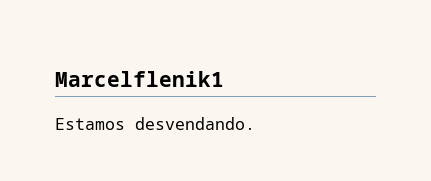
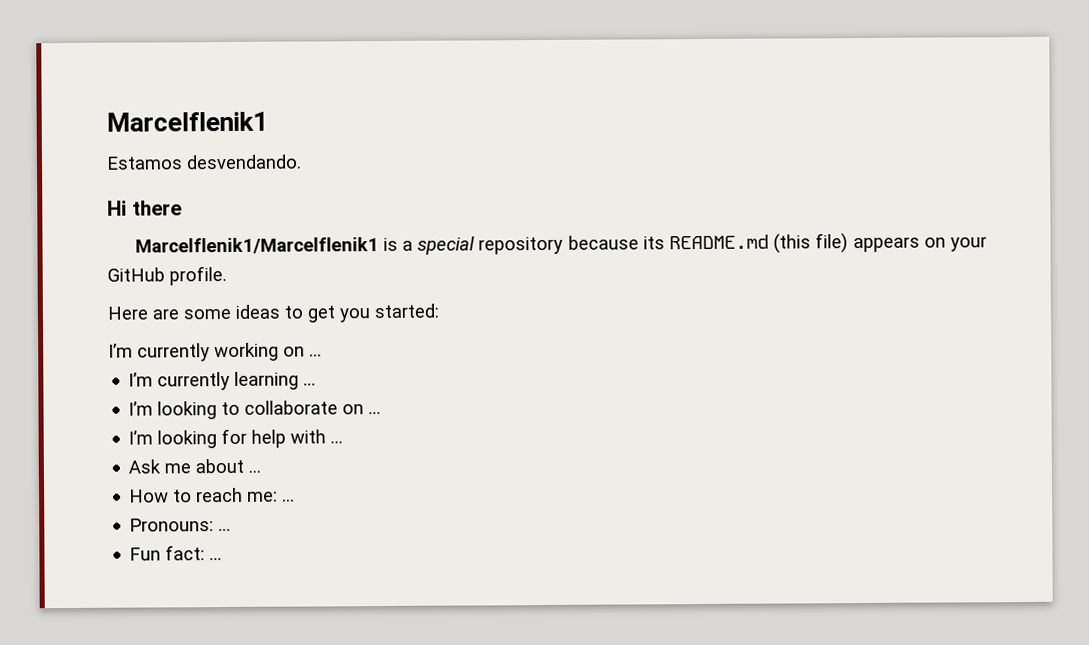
(255, 123) none -> [107,200,182,216] [134,233,987,255] [107,265,227,286] [107,303,439,323] [108,342,322,362] [128,371,317,391] [128,400,382,420] [128,428,344,449] [128,458,262,474] [129,487,296,503] [129,518,232,532] [129,545,223,561] // Hi there // Marcelflenik1/Marcelflenik1 is a special repository because its README.md (this file) appears on your GitHub profile. // Here are some ideas to get you started: // I’m currently working on ... // I’m currently learning ... // I’m looking to collaborate on ... // I’m looking for help with ... // Ask me about ... // How to reach me: ... // Pronouns: ... // Fun fact: ...

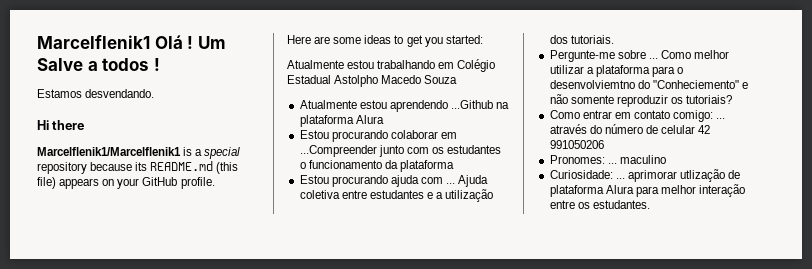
(268, 121) none -> [154,35,226,49] [37,58,160,71] Olá ! Um Salve a todos !
[108,342,322,362] [128,371,317,391] [128,400,382,420] [128,428,344,449] [128,458,262,474] [129,487,296,503] [129,518,232,532] [129,545,223,561] I’m currently working on ... // I’m currently learning ... // I’m looking to collaborate on ... // I’m looking for help with ... // Ask me about ... // How to reach me: ... // Pronouns: ... // Fun fact: ... -> [287,59,496,72] [287,75,458,87] [299,100,510,112] [299,115,384,127] [299,130,457,142] [299,145,502,157] [299,160,454,172] [299,175,489,187] [299,189,494,202] [549,35,614,44] [549,50,730,62] [549,65,684,77] [549,80,748,89] [549,94,733,107] [549,110,726,122] [549,124,711,134] [549,140,604,149] [549,155,666,164] [549,169,741,182] [549,184,746,197] [549,200,650,209] Atualmente estou trabalhando em Colégio Estadual Astolpho Macedo Souza // Atualmente estou aprendendo ...Github na plataforma Alura // Estou procurando colaborar em ...Compreender junto com os estudantes o funcionamento da plataforma // Estou procurando ajuda com ... Ajuda coletiva entre estudantes e a utilização dos tutoriais. // Pergunte-me sobre ... Como melhor utilizar a plataforma para o desenvolviemtno do "Conheciemento" e não somente reproduzir os tutoriais? // Como entrar em contato comigo: ... através do número de celular 42 991050206 // Pronomes: ... maculino // Curiosidade: ... aprimorar utlização de plataforma Alura para melhor interação entre os estudantes.

